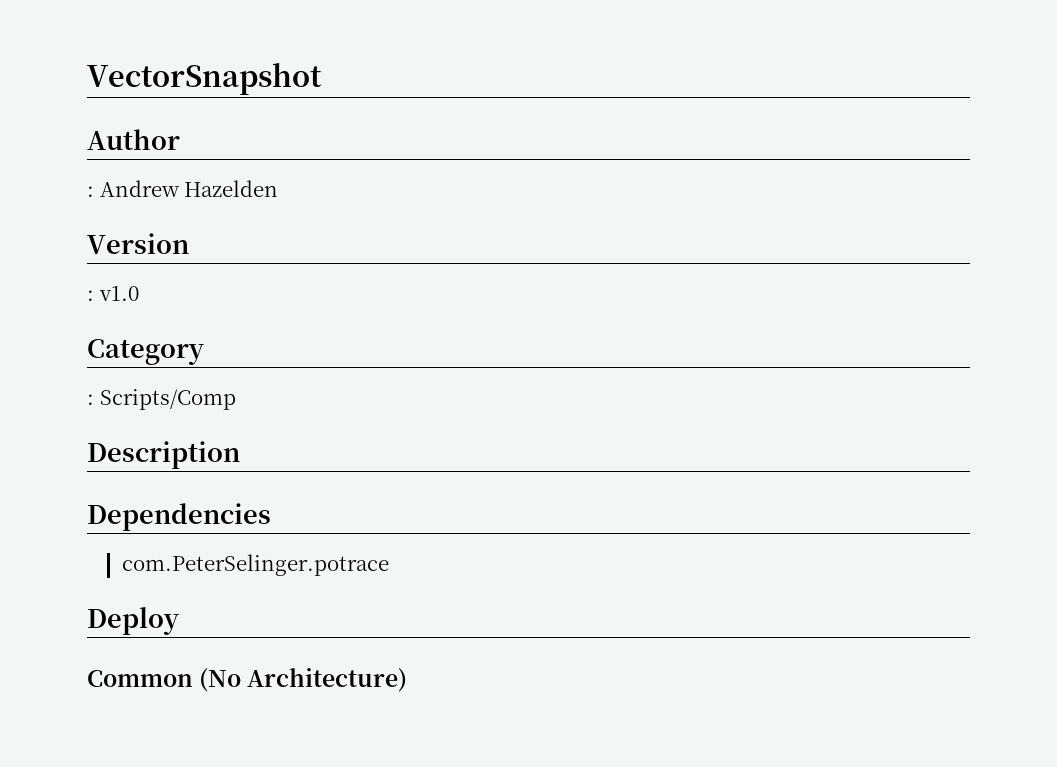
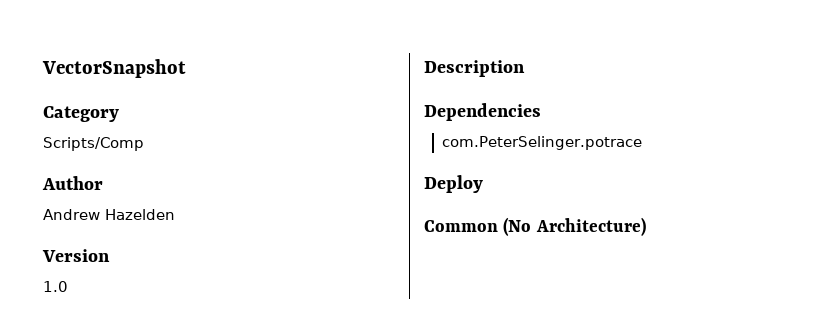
(322, 79) none -> [43,106,119,122] [43,137,144,151] // Category // Scripts/Comp
[87,186,94,197] : -> (103, 183) none
[87,286,139,301] [87,339,204,365] [87,389,236,410] : v1.0 // Category // : Scripts/Comp -> [43,281,68,292] 1.0

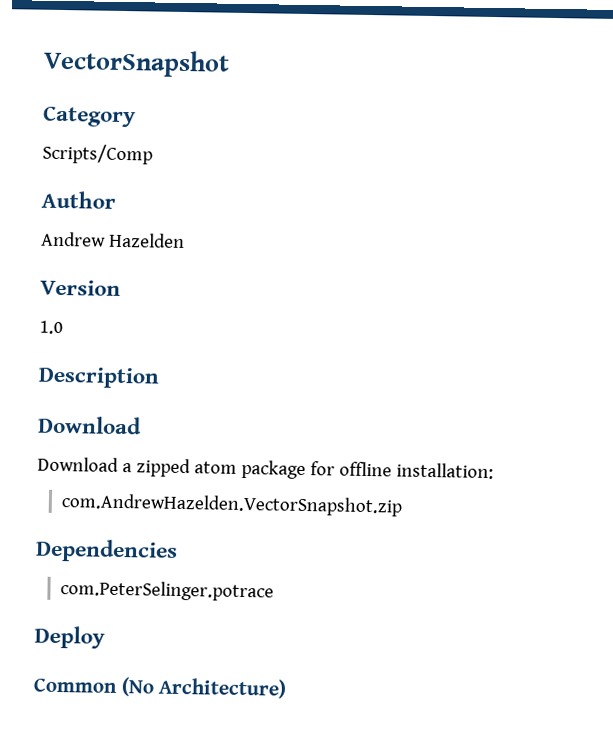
(525, 68) none -> [38,415,142,435] [37,456,494,480] [60,493,402,517] // Download // Download a zipped atom package for offline installation: // com.AndrewHazelden.VectorSnapshot.zip

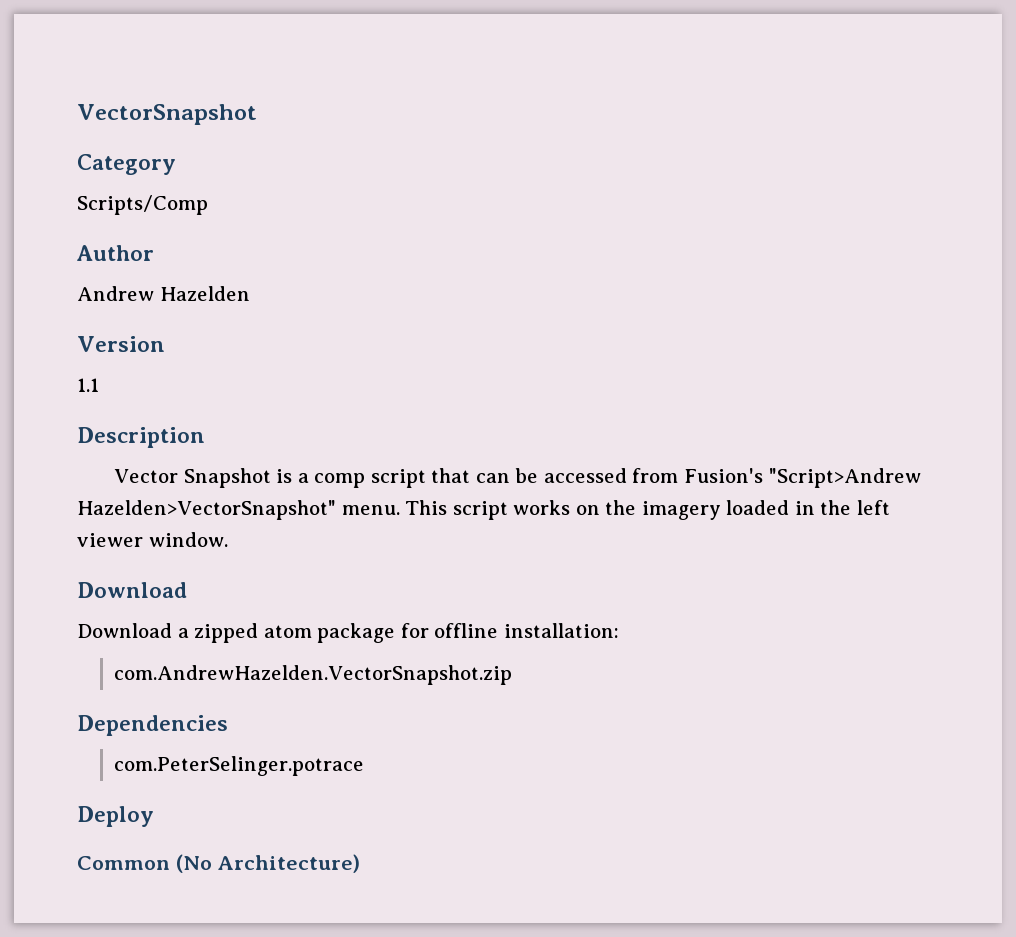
[39,320,63,335] 1.0 -> [77,378,99,392] 1.1
(160, 377) none -> [114,468,921,488] [77,500,890,520] [77,532,228,547] // Vector Snapshot is a comp script that can be accessed from Fusion's "Script>Andrew Hazelden>VectorSnapshot" menu. This script works on the imagery loaded in the left viewer window.

